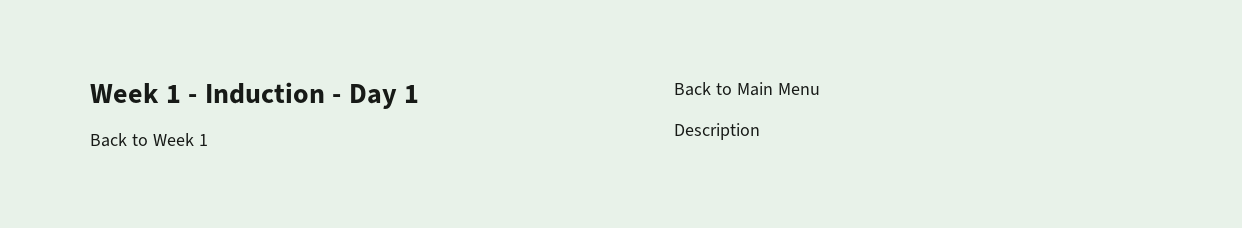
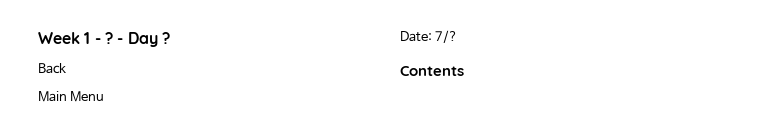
[204,82,325,104] Induction -> [104,32,113,44] ?
[404,85,420,103] [90,133,208,147] [674,82,732,96] 1 // Back to Week 1 // Back to -> [161,32,170,44] [38,63,66,74] ? // Back //
[674,123,760,140] Description -> [400,30,459,43] [400,66,464,76] Date: 7/? // Contents

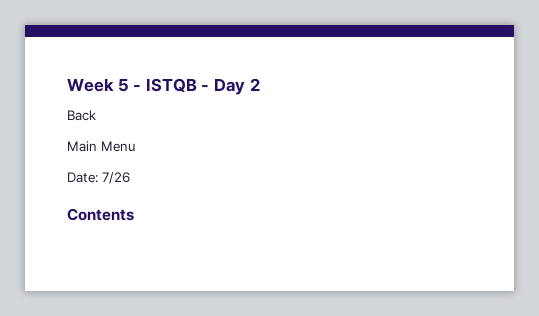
[84,32,113,44] 1 - ? -> [117,78,197,92] 5 - ISTQB
[161,32,170,44] ? -> [249,78,260,91] 2
[435,30,459,43] 7/? -> [101,172,130,184] 7/26

